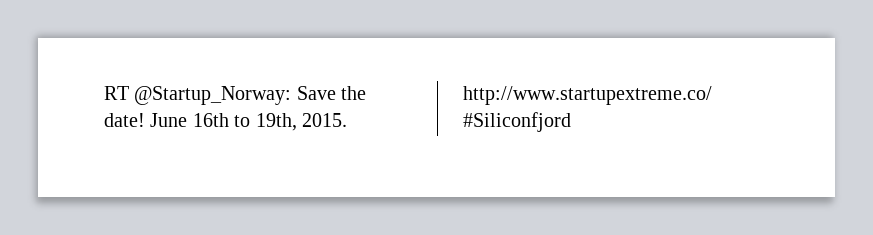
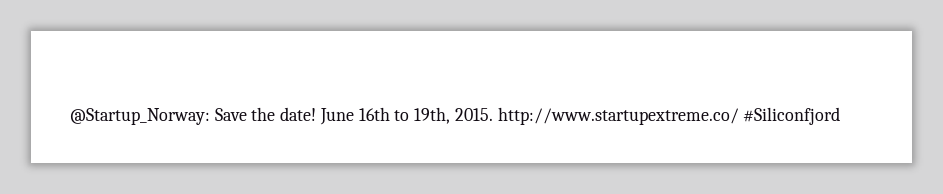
[104,86,129,100] RT -> (70, 116) none

